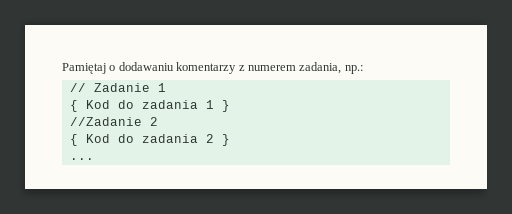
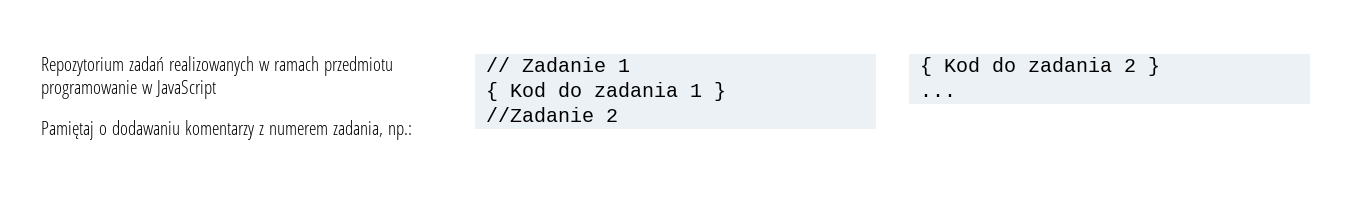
(62, 68) none -> [41,56,393,76] [41,80,216,99] Repozytorium zadań realizowanych w ramach przedmiotu programowanie w JavaScript //

